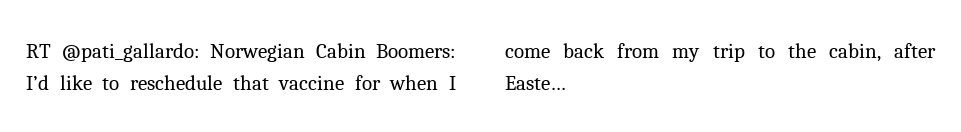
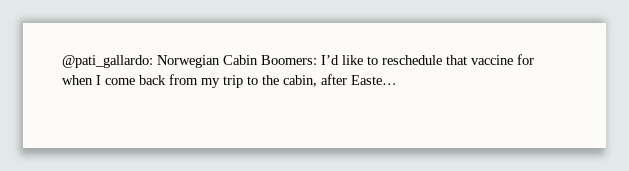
[26,44,51,58] RT -> (62, 61) none

